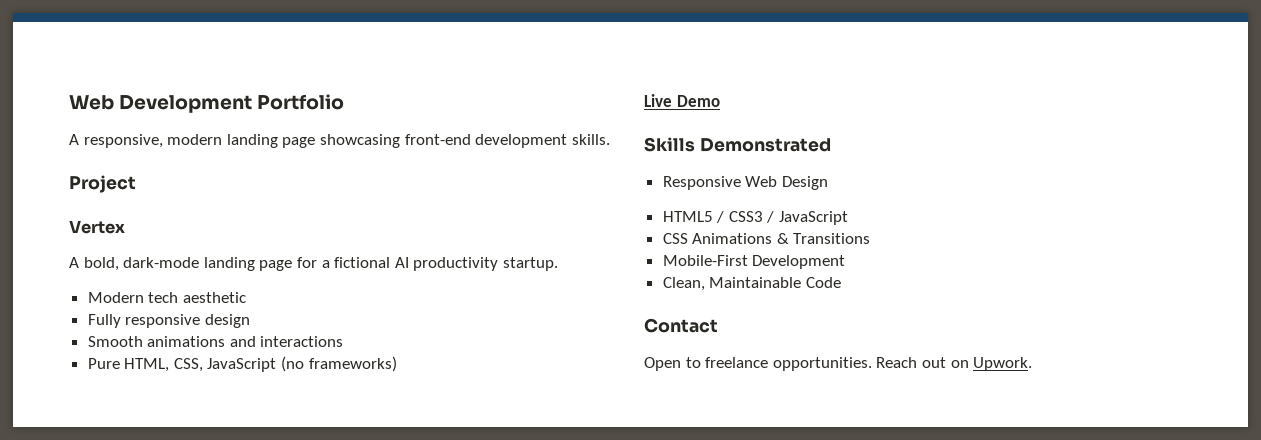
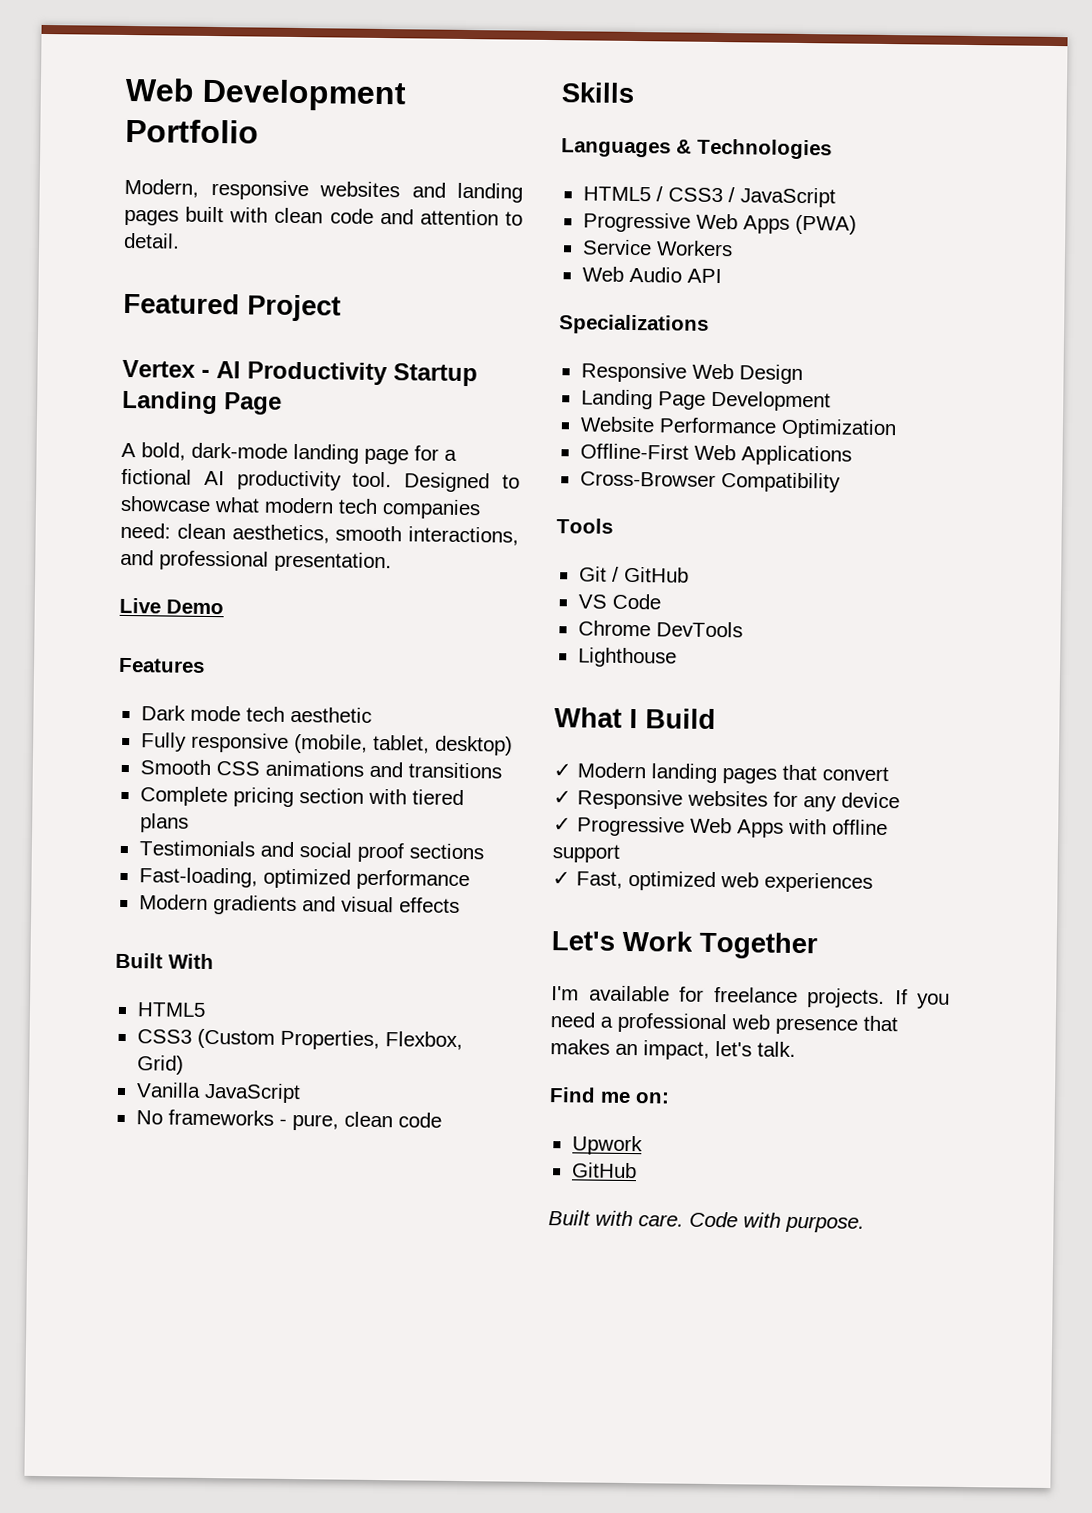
[69,134,610,148] [69,175,136,193] [69,220,125,234] A responsive, modern landing page showcasing front-end development skills. // Project // Vertex -> [124,178,523,203] [124,206,523,226] [124,232,180,249] [123,292,341,322] [122,359,478,387] [122,390,282,415] Modern, responsive websites and landing pages built with clean code and attention to detail. // Featured Project // Vertex - AI Productivity Startup Landing Page
[502,257,558,271] [87,292,144,303] startup. // Modern -> [352,471,520,493] [120,495,481,520] [120,522,519,546] [120,549,392,573] [119,597,224,615] [118,657,205,673] [140,705,241,722] tool. Designed to showcase what modern tech companies need: clean aesthetics, smooth interactions, and professional presentation. // Live Demo // Features // Dark mode
[204,314,250,328] design -> [293,733,513,756] (mobile, tablet, desktop)
(143, 341) none -> [215,761,260,776] CSS
[260,336,344,347] [87,356,397,372] [644,94,720,107] [644,137,831,152] [662,176,828,190] interactions // Pure HTML, CSS, JavaScript (no frameworks) // Live Demo // Skills Demonstrated // Responsive Web Design -> [407,762,502,779] [139,786,464,808] [139,813,189,833] [138,840,484,863] [138,867,470,891] [138,894,460,916] [115,952,214,970] [136,1002,206,1017] [136,1028,463,1051] [136,1055,184,1075] [135,1082,301,1104] [135,1109,442,1131] [561,82,634,103] [561,138,832,160] transitions // Complete pricing section with tiered plans // Testimonials and social proof sections // Fast-loading, optimized performance // Modern gradients and visual effects // Built With // HTML5 // CSS3 (Custom Properties, Flexbox, Grid) // Vanilla JavaScript // No frameworks - pure, clean code // Skills // Languages & Technologies
[662,233,871,244] [662,255,846,269] [662,277,841,291] [644,318,718,333] [644,357,1033,371] CSS Animations & Transitions // Mobile-First Development // Clean, Maintainable Code // Contact // Open to freelance opportunities. Reach out on Upwork. -> [582,212,857,235] [581,239,733,257] [581,266,722,284] [559,314,709,335] [580,362,803,385] [580,389,831,412] [579,416,897,440] [579,443,852,466] [579,471,841,493] [556,518,613,534] [578,566,689,583] [577,593,661,610] [577,620,743,638] [577,647,677,668] [554,707,716,730] [553,762,889,784] [553,789,900,812] [553,816,888,838] [552,844,620,863] [552,870,873,893] [551,930,818,960] [551,985,950,1009] [550,1012,898,1035] [550,1039,796,1060] [549,1087,670,1104] [571,1135,643,1156] [571,1162,637,1179] [548,1210,865,1233] Progressive Web Apps (PWA) // Service Workers // Web Audio API // Specializations // Responsive Web Design // Landing Page Development // Website Performance Optimization // Offline-First Web Applications // Cross-Browser Compatibility // Tools // Git / GitHub // VS Code // Chrome DevTools // Lighthouse // What I Build // ✓ Modern landing pages that convert // ✓ Responsive websites for any device // ✓ Progressive Web Apps with offline support // ✓ Fast, optimized web experiences // Let's Work Together // I'm available for freelance projects. If you need a professional web presence that makes an impact, let's talk. // Find me on: // Upwork // GitHub // Built with care. Code with purpose.

